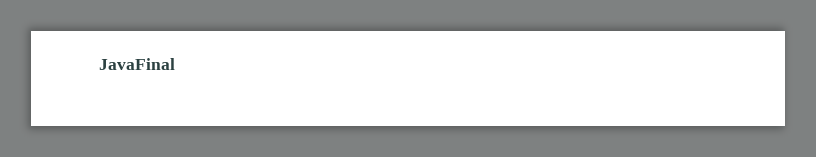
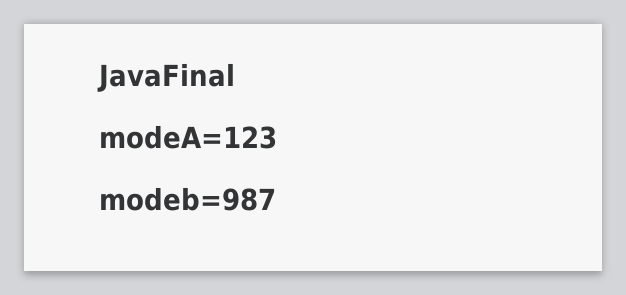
(175, 64) none -> [99,125,277,149] [99,187,276,211] // modeA=123 // modeb=987

